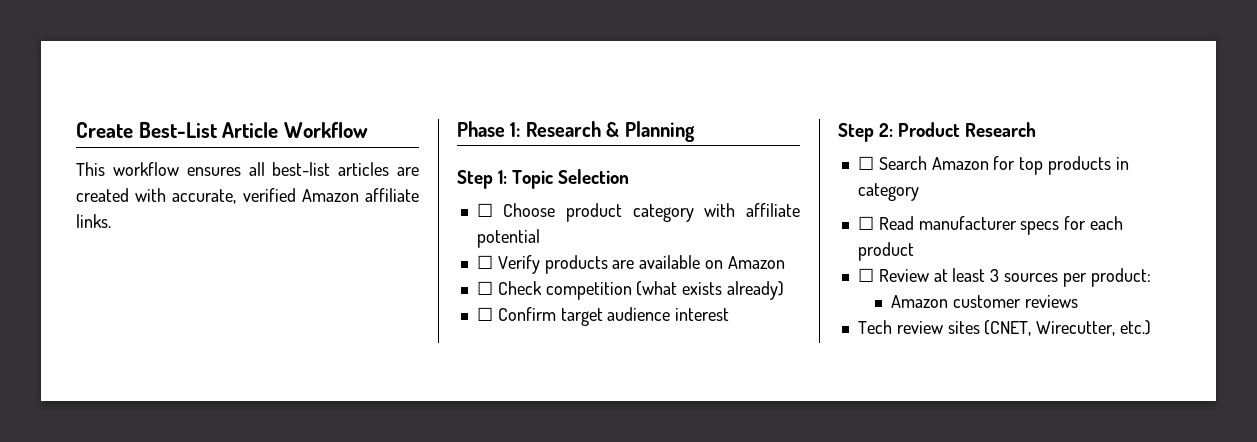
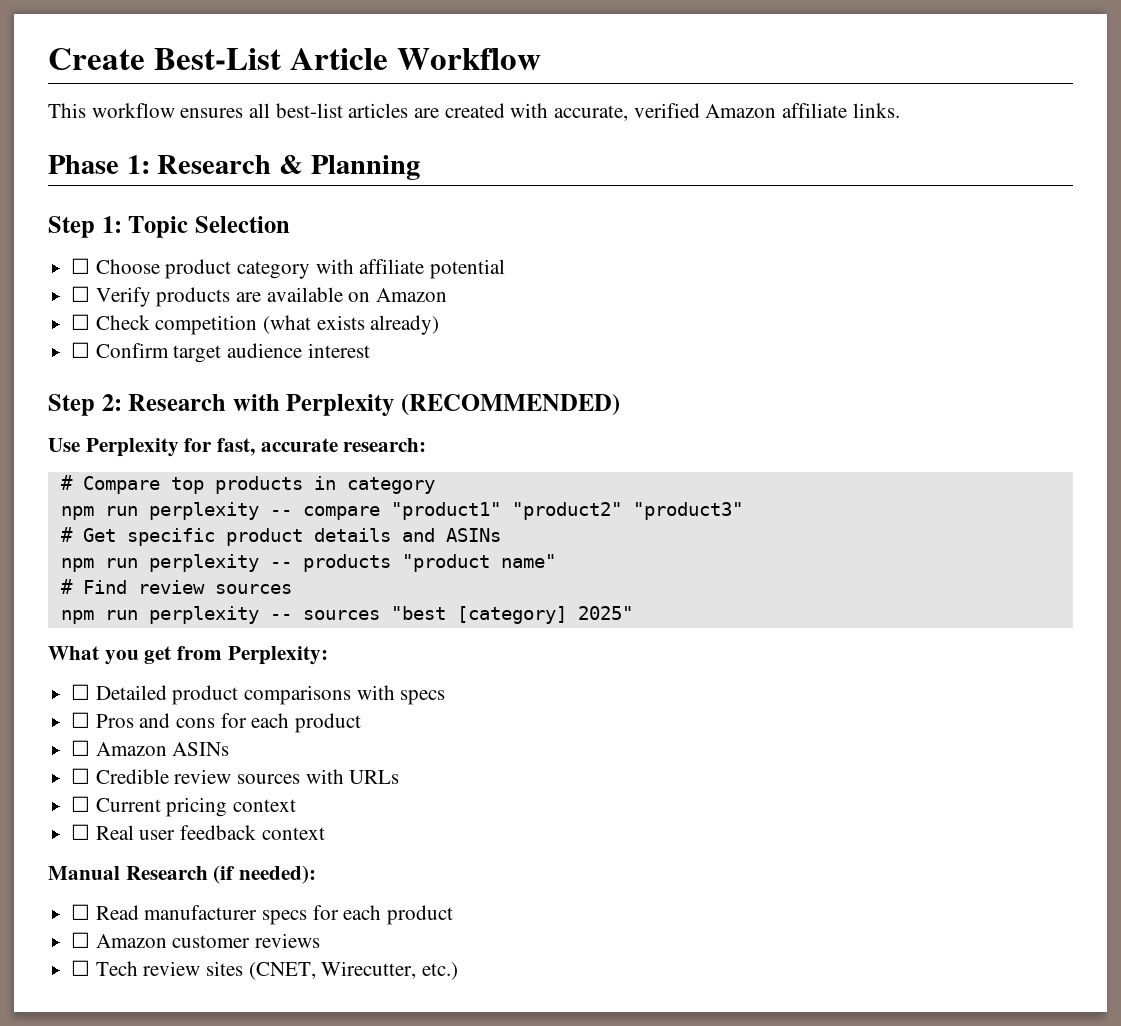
[898,122,1037,137] [857,156,1129,175] [857,183,919,201] Product Research // ☐ Search Amazon for top products in category -> [128,394,621,416] [48,438,427,457] [60,475,435,494] [60,502,743,520] [60,527,501,546] [60,554,556,572] [60,579,292,594] [60,606,633,624] [48,646,328,665] [71,684,446,705] [71,712,362,733] [71,740,230,756] [71,768,400,784] [71,796,297,817] [71,824,325,840] [48,865,317,884] Research with Perplexity (RECOMMENDED) // Use Perplexity for fast, accurate research: // # Compare top products in category // npm run perplexity -- compare "product1" "product2" "product3" // # Get specific product details and ASINs // npm run perplexity -- products "product name" // # Find review sources // npm run perplexity -- sources "best [category] 2025" // What you get from Perplexity: // ☐ Detailed product comparisons with specs // ☐ Pros and cons for each product // ☐ Amazon ASINs // ☐ Credible review sources with URLs // ☐ Current pricing context // ☐ Real user feedback context // Manual Research (if needed):
[878,268,1151,287] Review at least 3 sources per product: // -> (91, 940) none
(1079, 301) none -> [71,960,91,976] ☐

